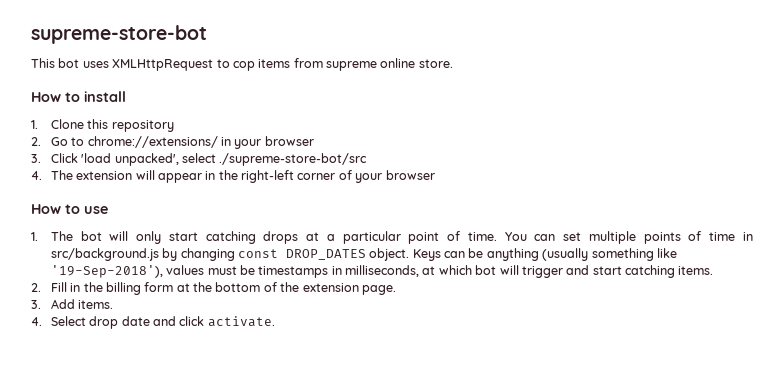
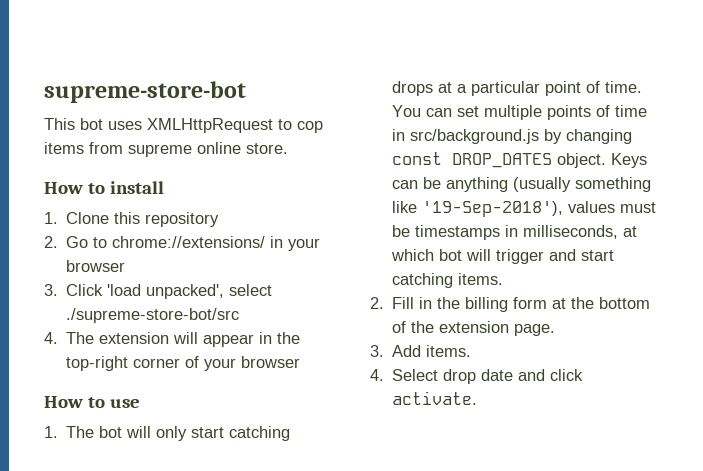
[241,170,295,183] right-left -> [66,356,129,371] top-right

